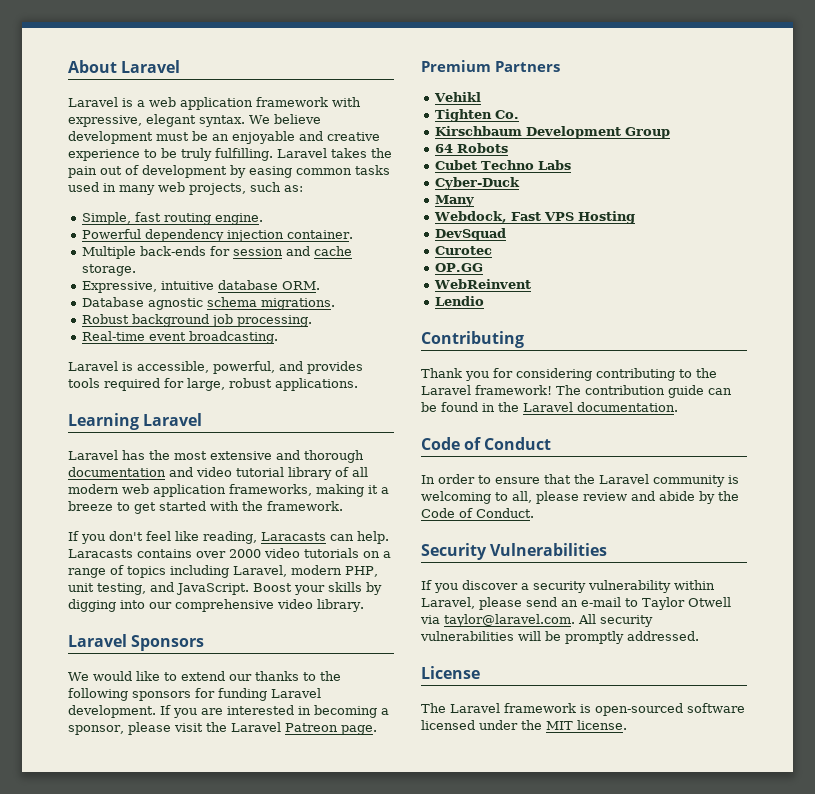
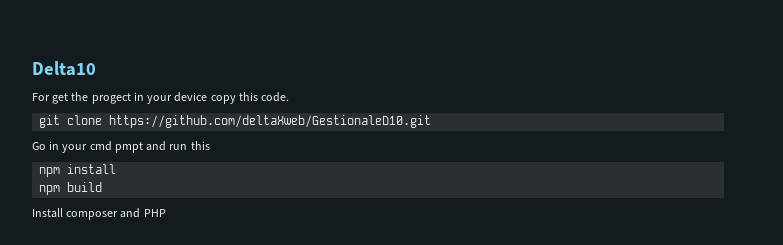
[68,60,181,73] [68,97,361,110] [68,114,321,127] [68,131,380,144] [68,148,392,161] [68,165,390,178] [68,182,303,195] [82,212,264,225] [82,229,354,242] [82,246,353,259] [82,264,137,276] [82,280,321,293] [82,297,336,310] [82,314,313,327] [82,331,279,344] [68,361,363,374] [68,378,358,391] [68,413,203,430] [68,450,364,463] [68,467,368,480] [68,484,389,497] [68,501,343,514] [68,531,389,544] [68,548,391,558] [68,565,378,578] [68,582,382,595] [68,599,364,612] [68,634,205,651] [68,671,341,681] [68,688,321,701] [68,705,389,718] [68,722,377,735] [421,60,560,72] [434,92,482,102] [435,109,520,122] [435,126,671,139] [435,143,509,153] [435,160,572,170] [435,177,521,190] [435,195,475,207] [434,211,636,224] [435,228,507,241] [435,246,493,255] [435,263,484,272] [434,279,532,289] [435,296,485,306] [421,331,524,348] [421,368,717,381] [421,385,732,398] [421,402,678,412] [421,437,552,450] [421,474,739,487] [421,491,739,504] [421,508,534,518] [421,543,608,560] [421,580,715,593] [421,597,731,610] [420,614,653,627] [420,631,699,644] [421,666,480,679] [421,703,745,716] [421,720,627,730] About Laravel // Laravel is a web application framework with expressive, elegant syntax. We believe development must be an enjoyable and creative experience to be truly fulfilling. Laravel takes the pain out of development by easing common tasks used in many web projects, such as: // Simple, fast routing engine. // Powerful dependency injection container. // Multiple back-ends for session and cache storage. // Expressive, intuitive database ORM. // Database agnostic schema migrations. // Robust background job processing. // Real-time event broadcasting. // Laravel is accessible, powerful, and provides tools required for large, robust applications. // Learning Laravel // Laravel has the most extensive and thorough documentation and video tutorial library of all modern web application frameworks, making it a breeze to get started with the framework. // If you don't feel like reading, Laracasts can help. Laracasts contains over 2000 video tutorials on a range of topics including Laravel, modern PHP, unit testing, and JavaScript. Boost your skills by digging into our comprehensive video library. // Laravel Sponsors // We would like to extend our thanks to the following sponsors for funding Laravel development. If you are interested in becoming a sponsor, please visit the Laravel Patreon page. // Premium Partners // Vehikl // Tighten Co. // Kirschbaum Development Group // 64 Robots // Cubet Techno Labs // Cyber-Duck // Many // Webdock, Fast VPS Hosting // DevSquad // Curotec // OP.GG // WebReinvent // Lendio // Contributing // Thank you for considering contributing to the Laravel framework! The contribution guide can be found in the Laravel documentation. // Code of Conduct // In order to ensure that the Laravel community is welcoming to all, please review and abide by the Code of Conduct. // Security Vulnerabilities // If you discover a security vulnerability within Laravel, please send an e-mail to Taylor Otwell via taylor@laravel.com. All security vulnerabilities will be promptly addressed. // License // The Laravel framework is open-sourced software licensed under the MIT license. -> [32,61,96,76] [32,92,290,104] [39,115,432,128] [32,141,210,153] [39,164,117,177] [39,182,103,195] [32,208,166,220] Delta10 // For get the progect in your device copy this code. // git clone https://github.com/deltaXweb/GestionaleD10.git // Go in your cmd pmpt and run this // npm install // npm build // Install composer and PHP

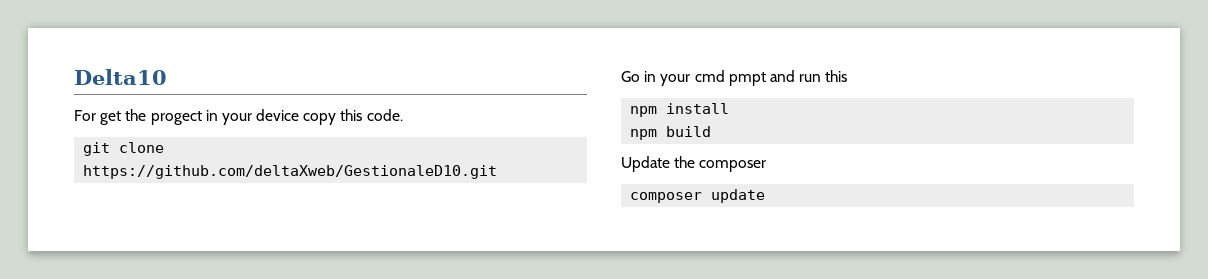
[32,208,166,220] Install composer and PHP -> [621,156,767,172] [630,189,766,203] Update the composer // composer update

